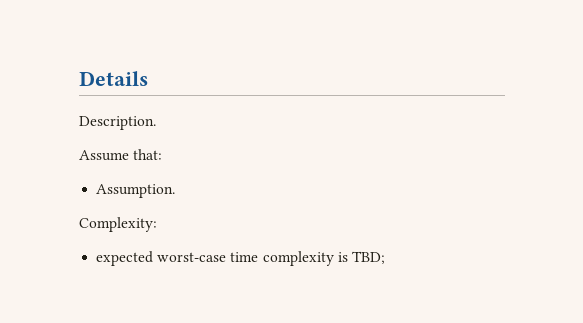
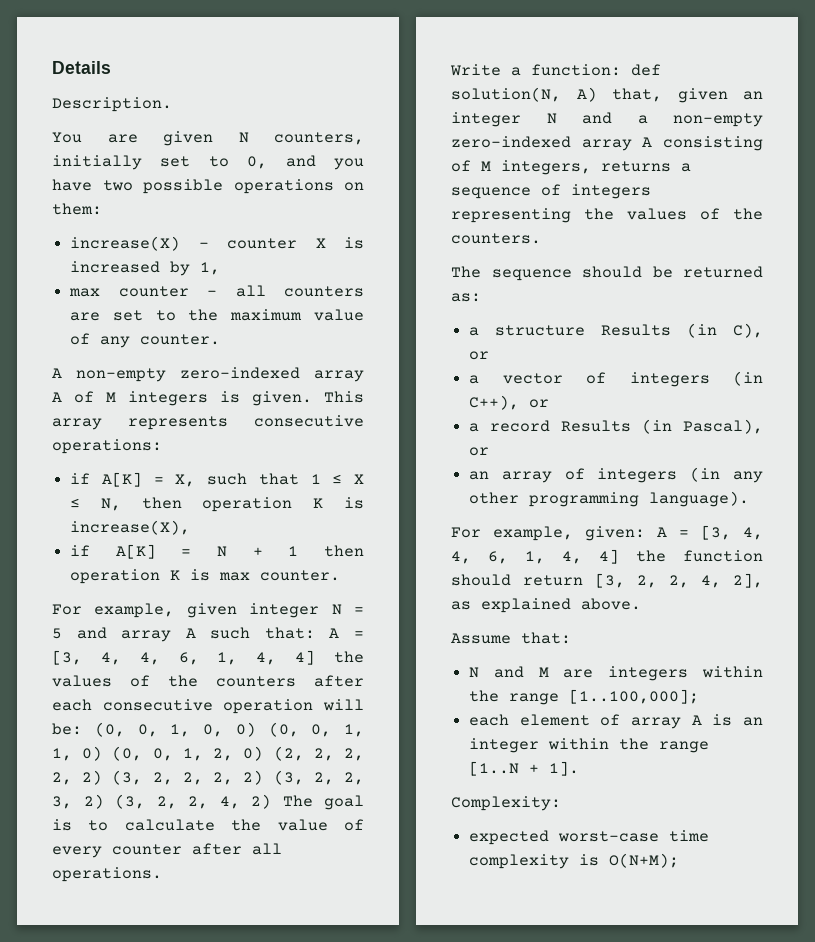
[79,149,163,161] [96,184,176,198] Assume that: // Assumption. -> [52,131,364,146] [52,155,364,170] [52,179,364,194] [52,203,102,215] [70,236,364,251] [70,261,221,276] [69,285,364,297] [70,309,365,321] [70,333,221,348] [52,367,364,382] [52,391,364,406] [52,415,364,430] [52,439,162,454] [70,472,364,487] [70,497,364,512] [70,520,191,535] [70,544,365,559] [70,569,341,584] [52,603,364,618] [52,627,364,642] [52,650,364,665] [52,675,364,687] [52,699,364,714] [52,722,364,737] [52,746,364,761] [52,770,364,785] [52,794,364,810] [52,819,364,831] [52,843,282,858] [52,867,162,882] [450,64,661,76] [451,87,763,103] [451,112,763,127] [451,136,763,151] [451,160,691,175] [451,184,651,199] [451,208,763,223] [451,233,541,244] [451,266,763,281] [451,293,481,302] [469,323,763,338] [469,351,490,360] [469,371,763,387] [469,395,550,410] [469,419,763,434] [469,447,490,456] [469,467,763,483] [469,491,750,507] [451,525,763,541] [451,549,763,564] [451,573,763,588] [451,598,641,613] [451,632,571,644] [469,666,763,681] [469,689,700,705] [469,714,763,729] [469,738,710,753] [469,761,580,776] You are given N counters, initially set to 0, and you have two possible operations on them: // increase(X) - counter X is increased by 1, // max counter - all counters are set to the maximum value of any counter. // A non-empty zero-indexed array A of M integers is given. This array represents consecutive operations: // if A[K] = X, such that 1 ≤ X ≤ N, then operation K is increase(X), // if A[K] = N + 1 then operation K is max counter. // For example, given integer N = 5 and array A such that: A = [3, 4, 4, 6, 1, 4, 4] the values of the counters after each consecutive operation will be: (0, 0, 1, 0, 0) (0, 0, 1, 1, 0) (0, 0, 1, 2, 0) (2, 2, 2, 2, 2) (3, 2, 2, 2, 2) (3, 2, 2, 3, 2) (3, 2, 2, 4, 2) The goal is to calculate the value of every counter after all operations. // Write a function: def solution(N, A) that, given an integer N and a non-empty zero-indexed array A consisting of M integers, returns a sequence of integers representing the values of the counters. // The sequence should be returned as: // a structure Results (in C), or // a vector of integers (in C++), or // a record Results (in Pascal), or // an array of integers (in any other programming language). // For example, given: A = [3, 4, 4, 6, 1, 4, 4] the function should return [3, 2, 2, 4, 2], as explained above. // Assume that: // N and M are integers within the range [1..100,000]; // each element of array A is an integer within the range [1..N + 1].
[351,251,385,264] TBD; -> [609,853,680,868] O(N+M);

